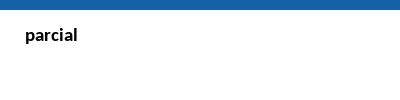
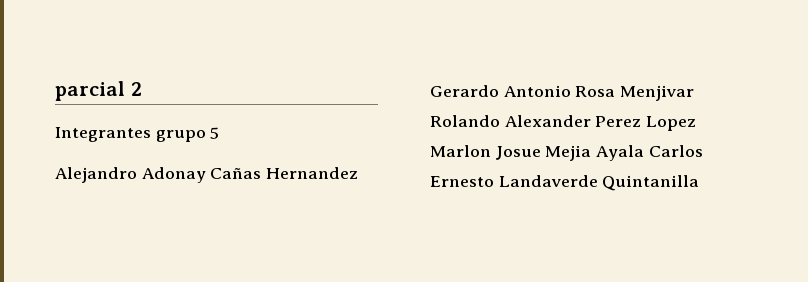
(78, 36) none -> [130,82,142,96] [55,127,220,142] [55,167,359,183] [430,85,695,101] [430,115,697,131] [430,145,703,161] [430,175,700,191] 2 // Integrantes grupo 5 // Alejandro Adonay Cañas Hernandez Gerardo Antonio Rosa Menjivar Rolando Alexander Perez Lopez Marlon Josue Mejia Ayala Carlos Ernesto Landaverde Quintanilla

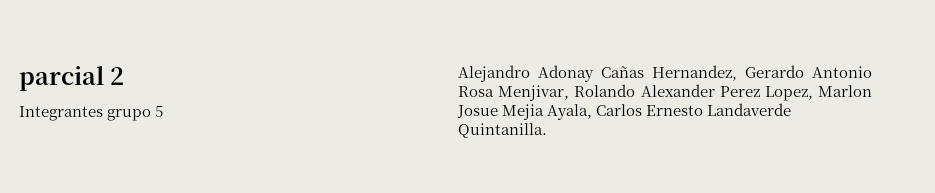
[266,167,359,179] Hernandez -> [652,65,737,81] Hernandez,
[620,85,695,101] Menjivar -> [498,85,570,101] Menjivar,
[646,116,697,131] Lopez -> [764,86,813,101] Lopez,
[596,145,645,161] Ayala -> [547,104,593,120] Ayala,
[602,175,700,191] Quintanilla -> [458,123,547,138] Quintanilla.

